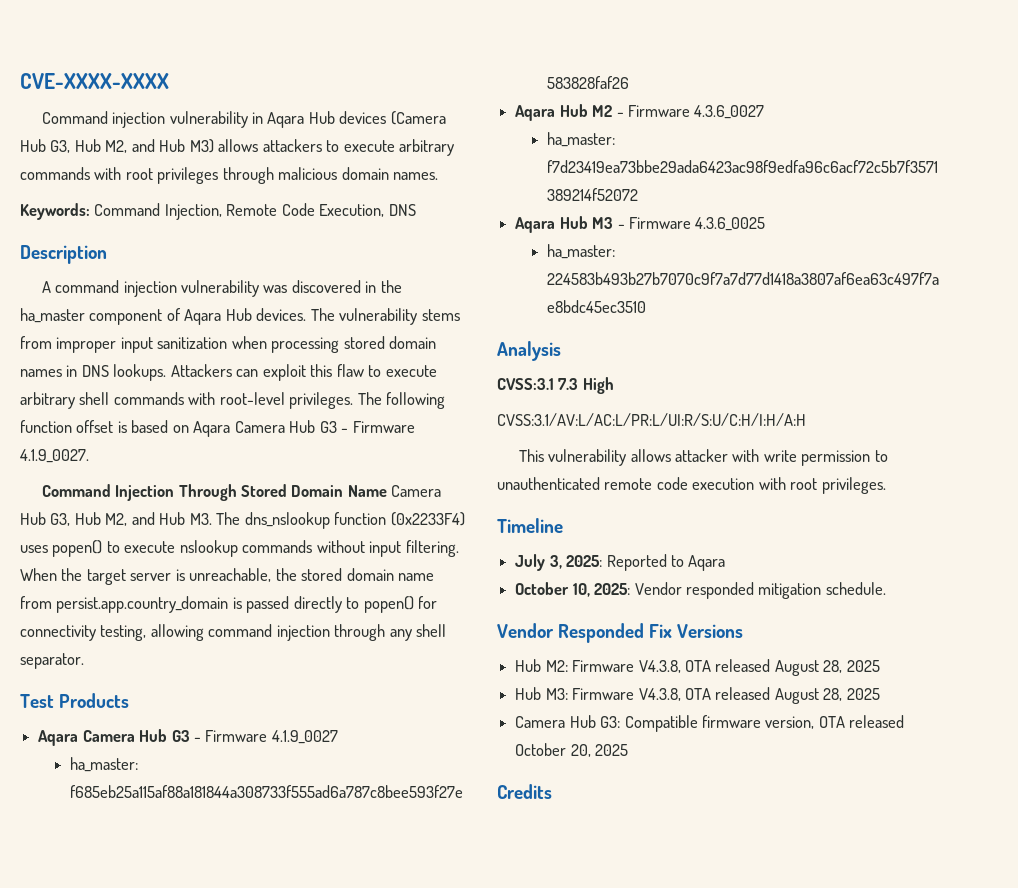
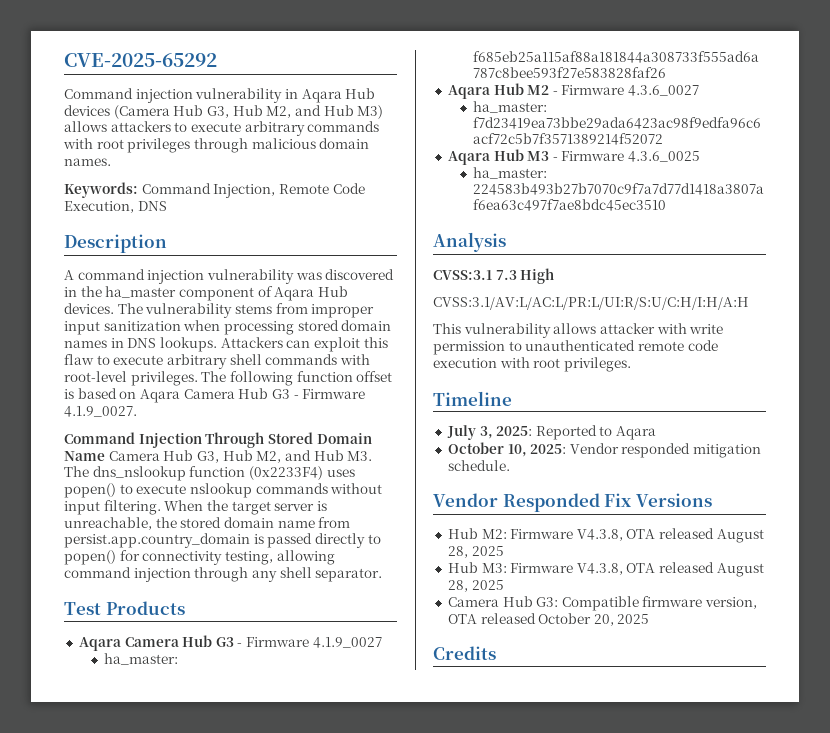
[20,73,169,89] CVE-XXXX-XXXX -> [64,53,217,67] CVE-2025-65292

